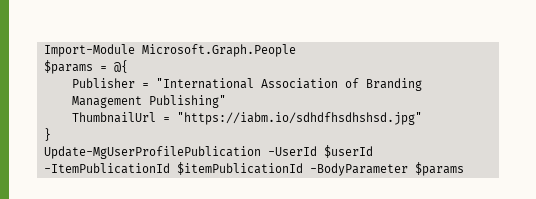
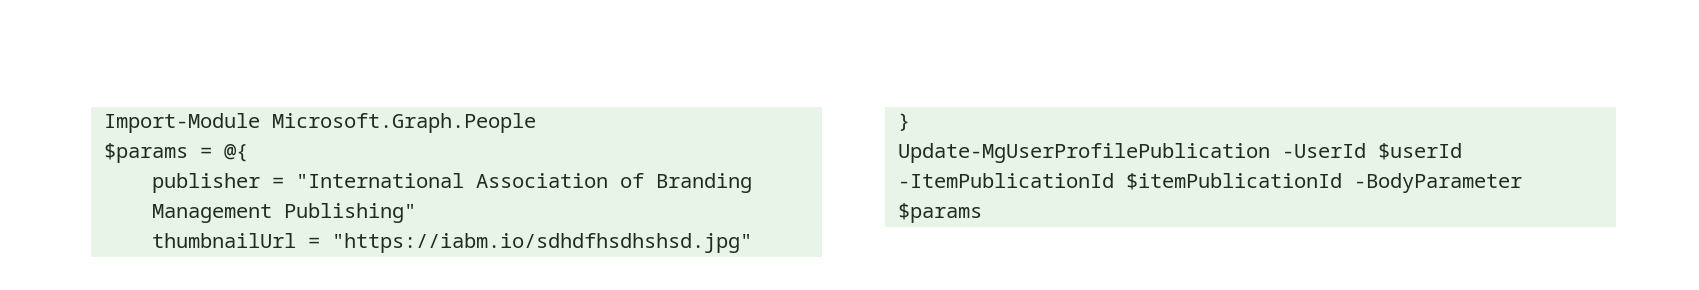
[71,78,135,88] Publisher -> [151,173,260,193] publisher
[71,112,156,123] ThumbnailUrl -> [151,233,296,248] thumbnailUrl

